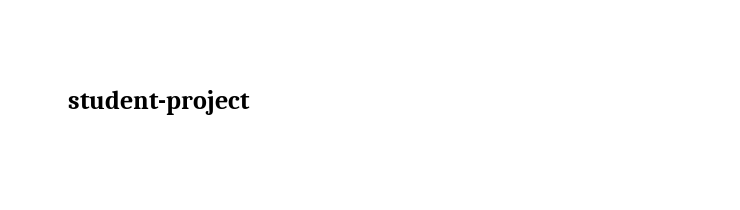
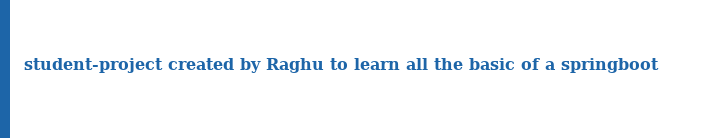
(250, 102) none -> [168,58,659,73] created by Raghu to learn all the basic of a springboot

